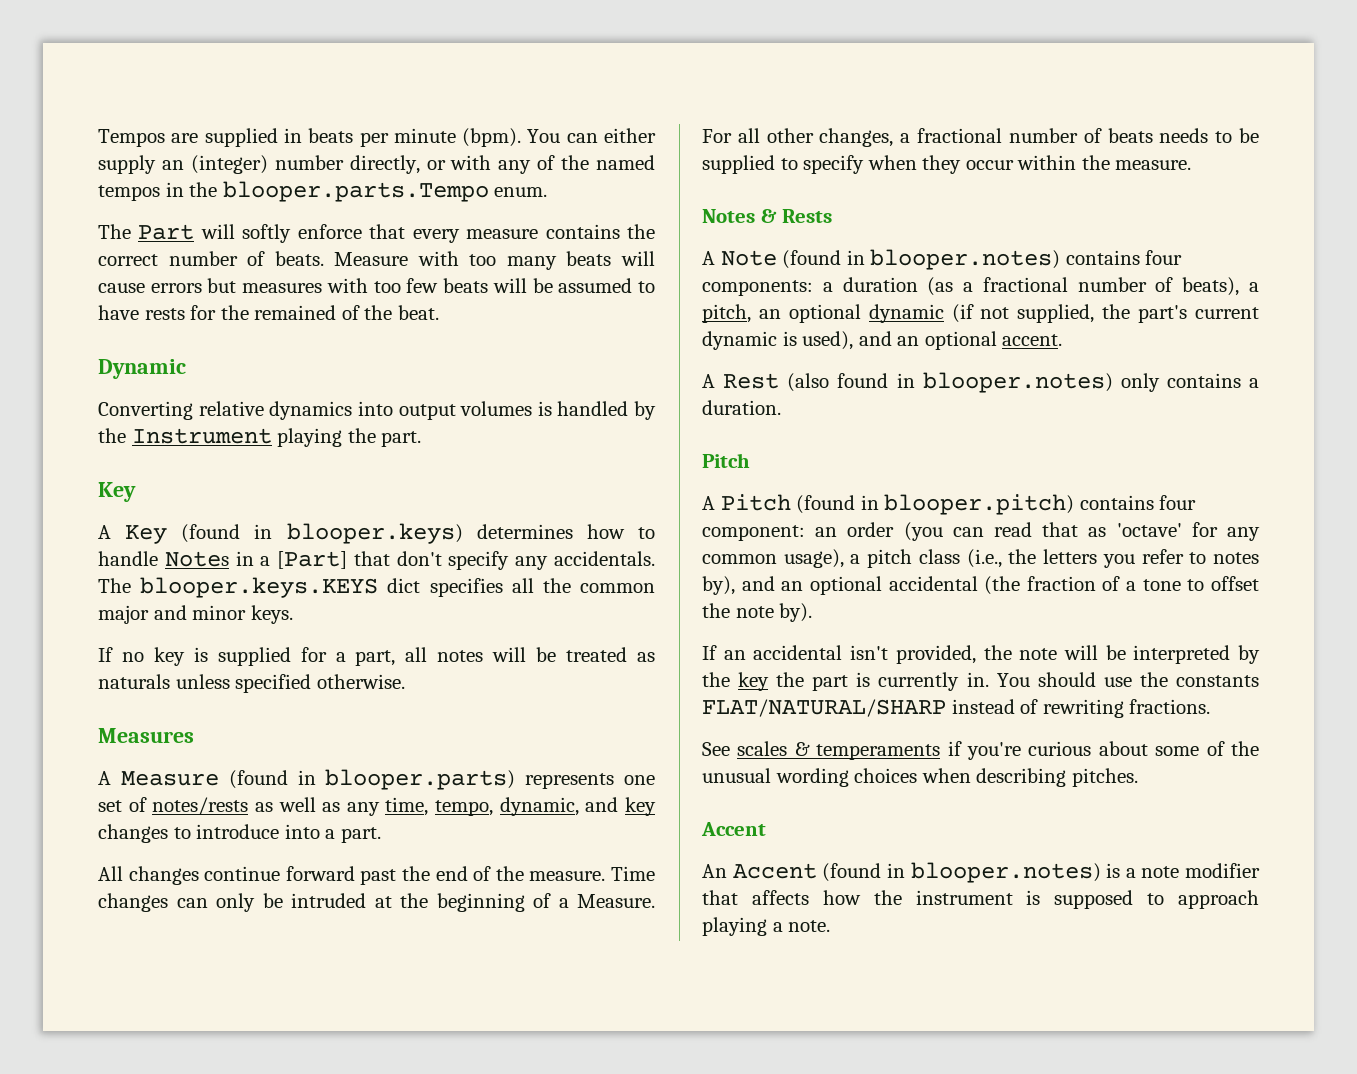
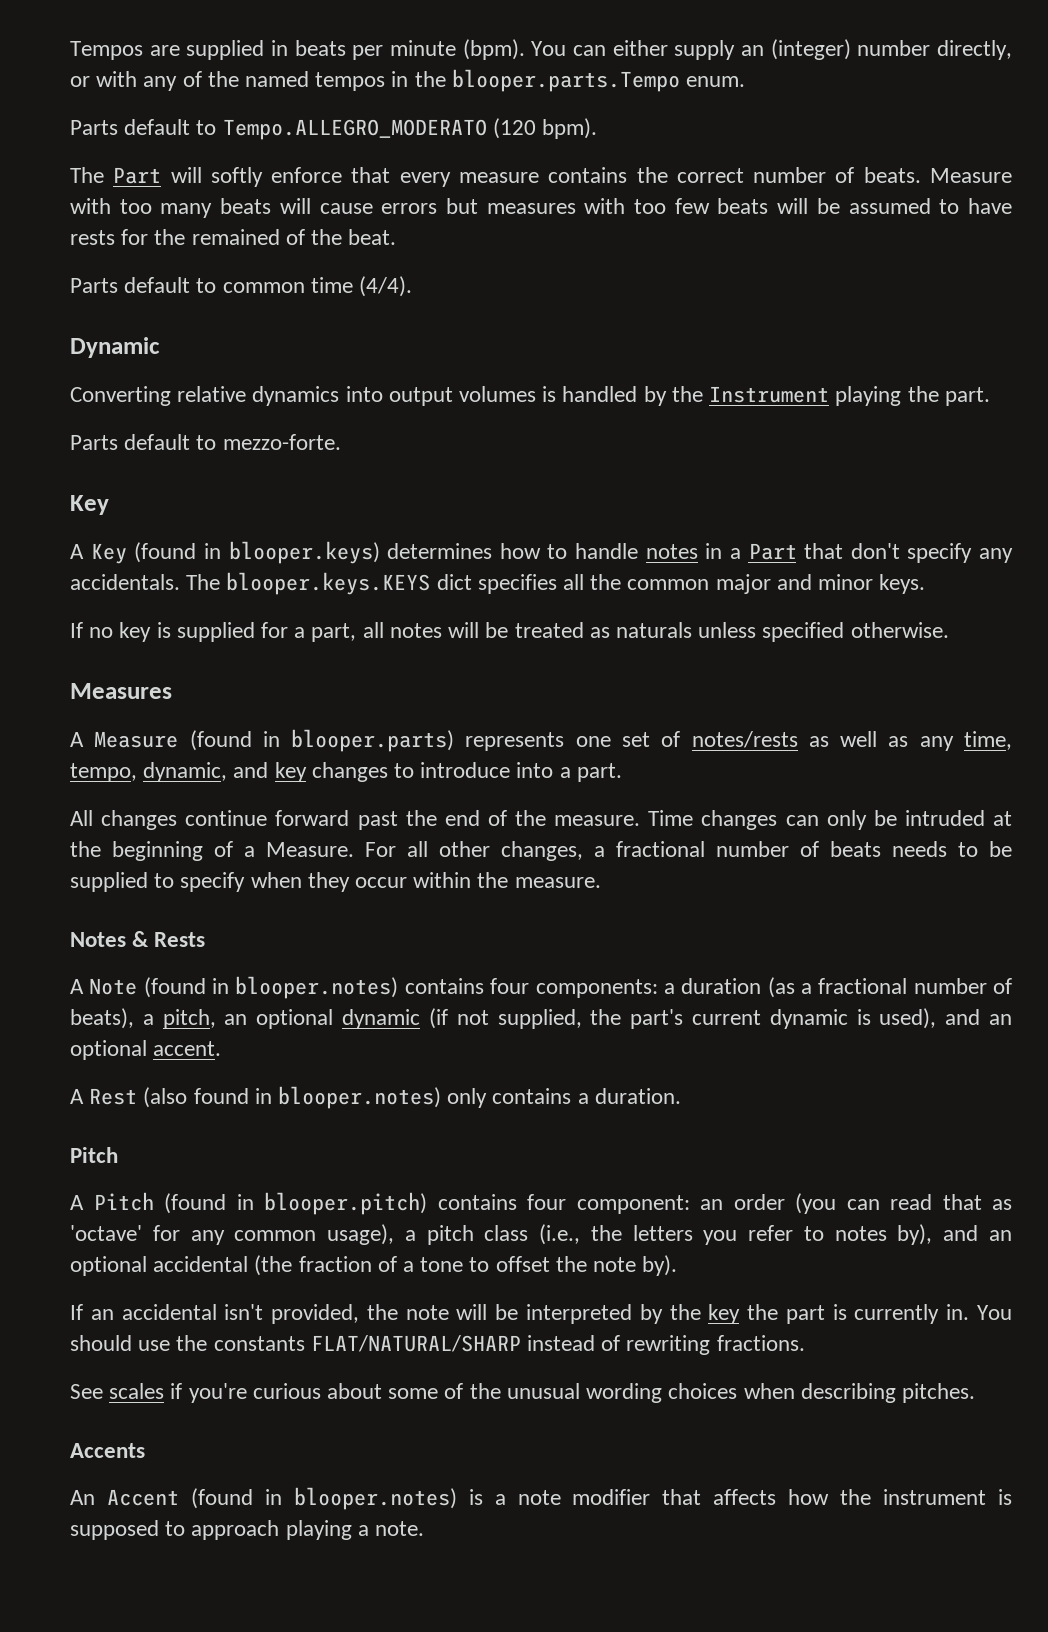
(548, 192) none -> [70,118,598,140] // Parts default to Tempo.ALLEGRO_MODERATO (120 bpm).
(439, 312) none -> [70,276,413,297] // Parts default to common time (4/4).
(422, 439) none -> [70,434,341,450] // Parts default to mezzo-forte.
[164,551,229,567] Notes -> [645,544,698,559] notes
[277,551,348,569] [Part] -> [748,543,797,560] Part
[794,742,941,760] & temperaments -> (165, 1391) none
[701,822,766,836] Accent -> [70,1443,145,1458] Accents

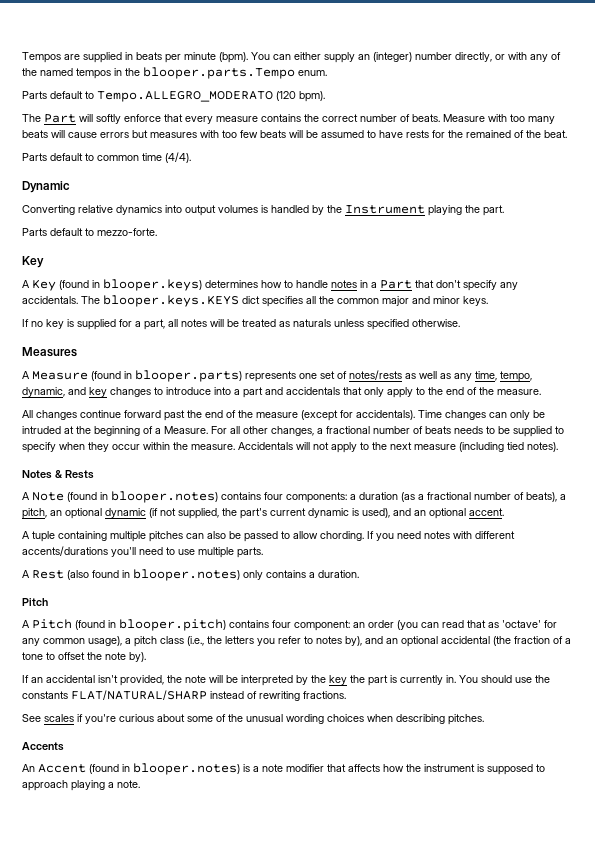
[576,763,622,782] part. -> [243,387,541,398] part and accidentals that only apply to the end of the measure.
[554,815,641,826] measure. -> [256,410,415,421] measure (except for accidentals).
(601, 882) none -> [238,442,558,453] Accidentals will not apply to the next measure (including tied notes).
(222, 1048) none -> [22,531,515,542] [22,546,263,558] // A tuple containing multiple pitches can also be passed to allow chording. If you need notes with different accents/durations you'll need to use multiple parts.

